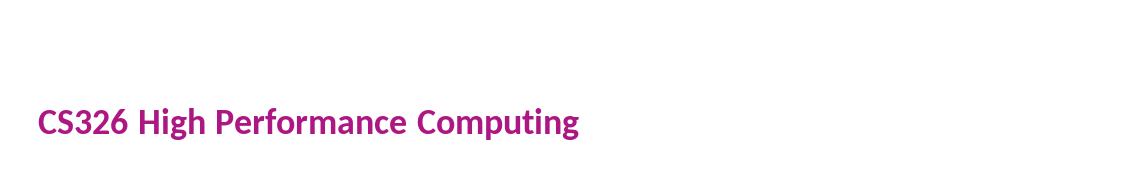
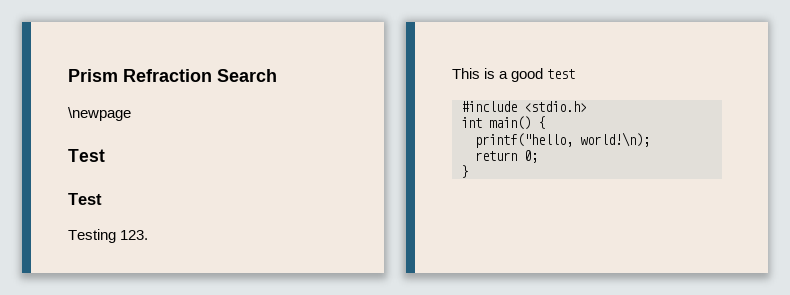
[38,108,580,140] CS326 High Performance Computing -> [68,69,277,82] [68,107,131,121] [68,149,105,162] [68,193,102,205] [68,229,149,243] [452,68,576,82] [461,101,587,112] [461,116,545,130] [475,132,650,148] [475,150,538,163] [461,165,468,178] Prism Refraction Search // \newpage // Test // Test // Testing 123. // This is a good test // #include <stdio.h> // int main() { // printf("hello, world!\n); // return 0; // }

